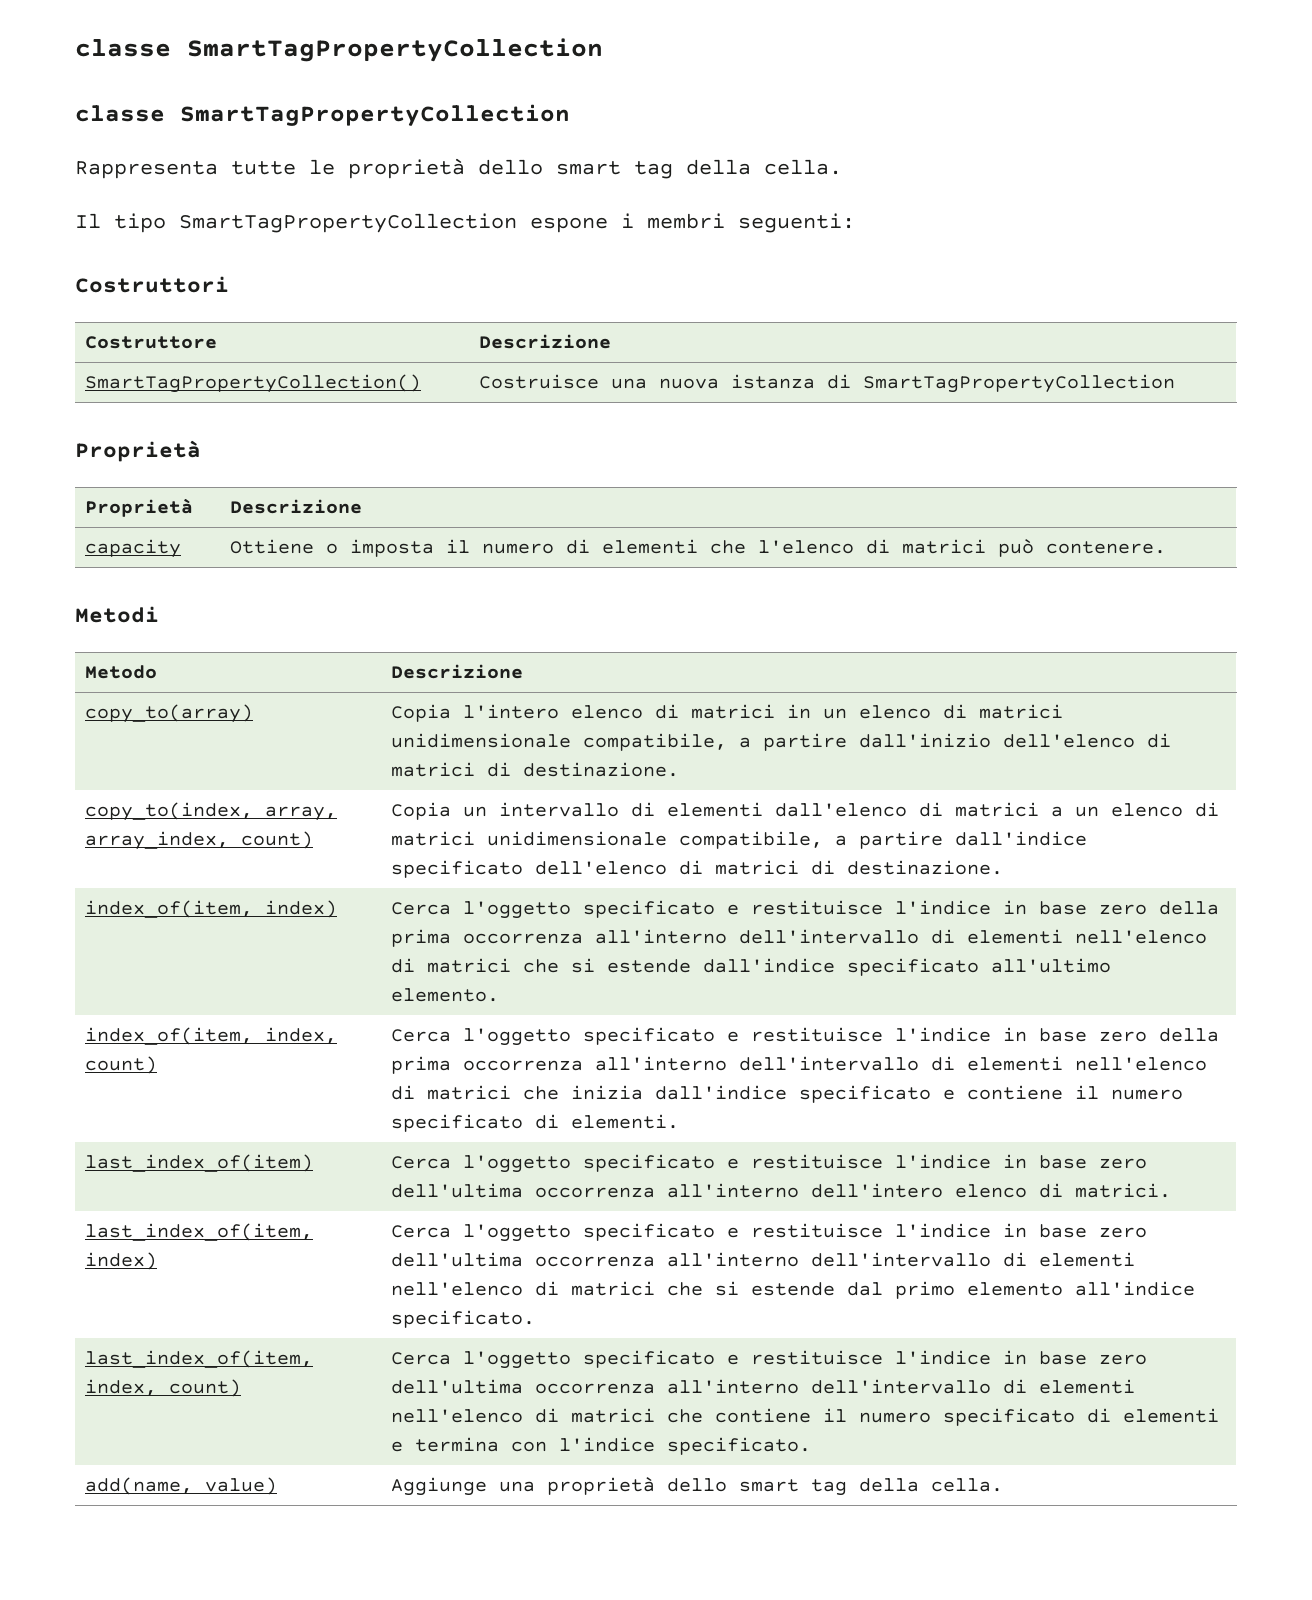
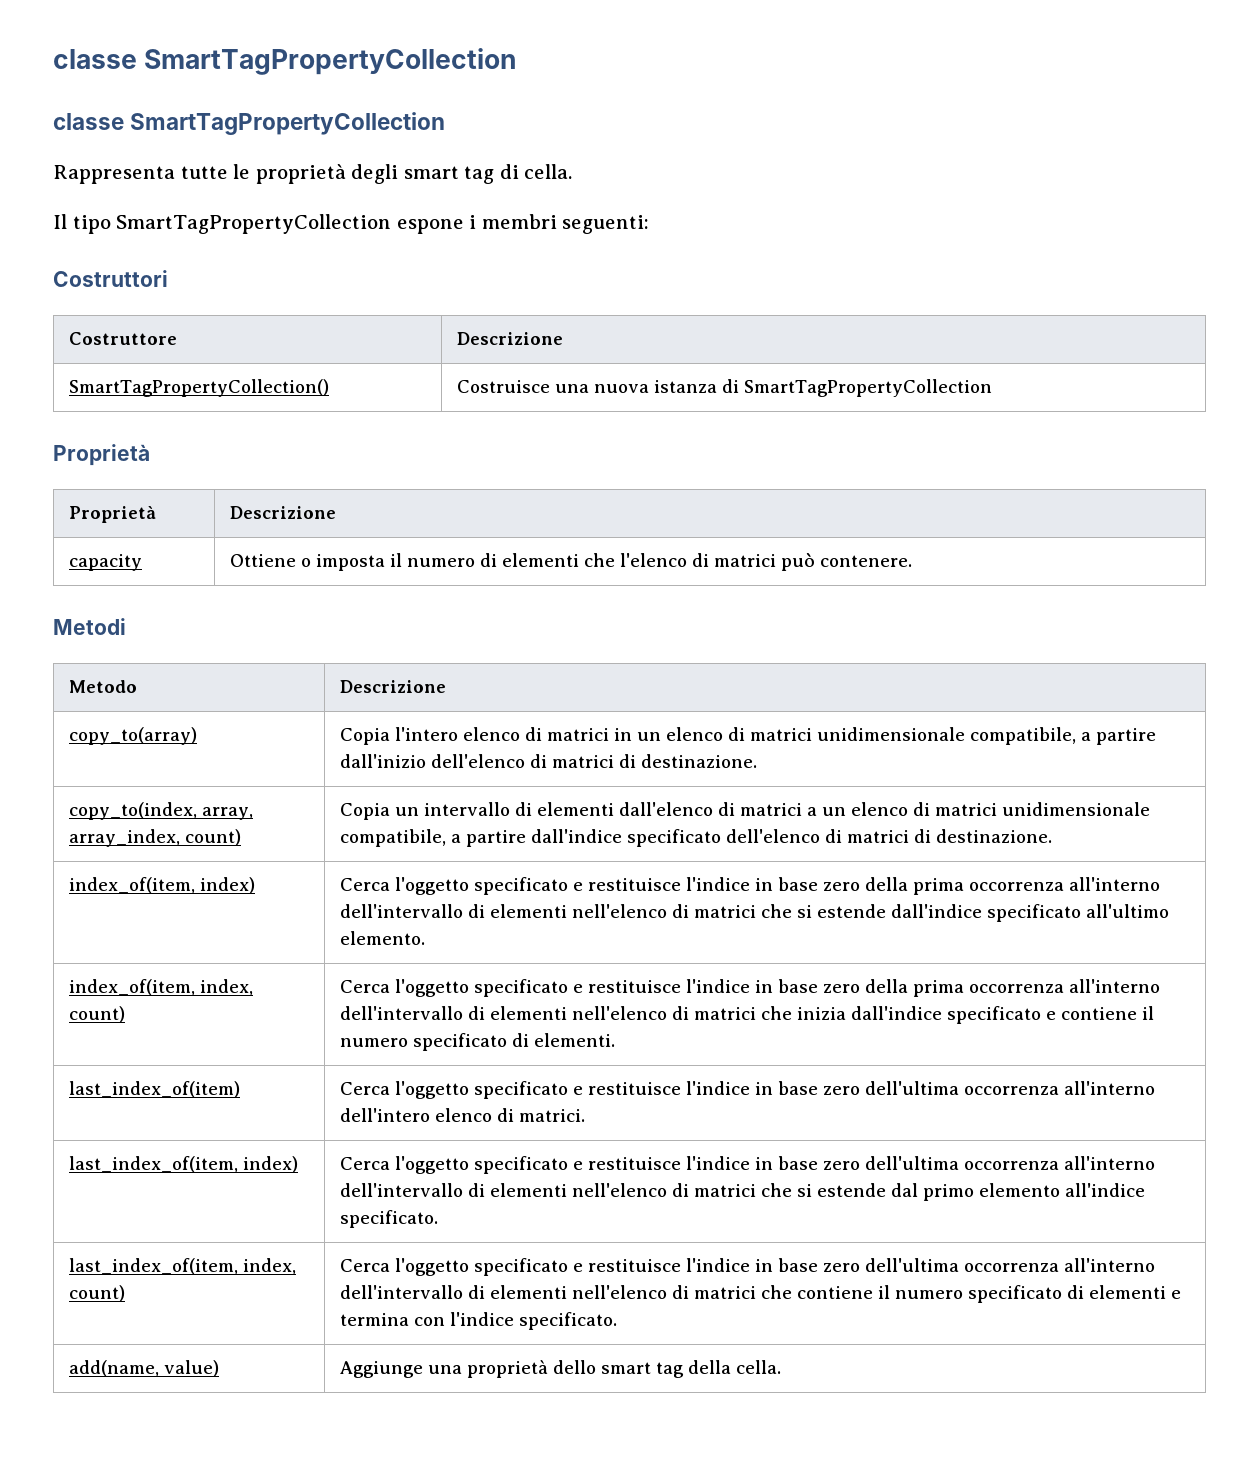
[478,159,751,179] dello smart tag della -> [351,164,519,184] degli smart tag di

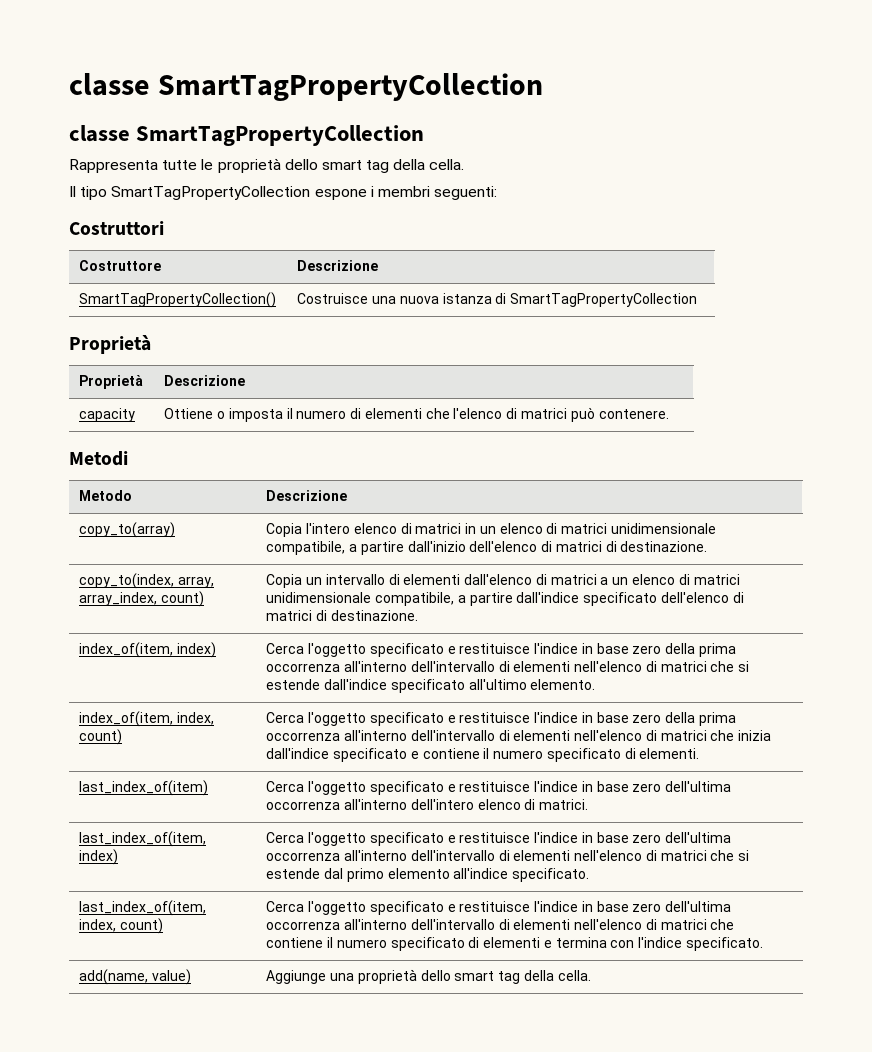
[351,164,519,184] degli smart tag di -> [284,159,426,173] dello smart tag della

